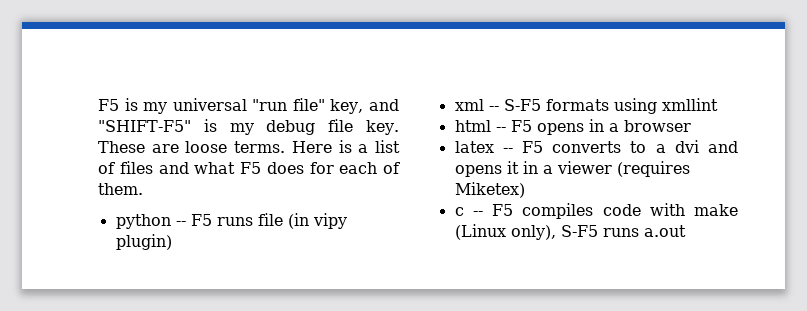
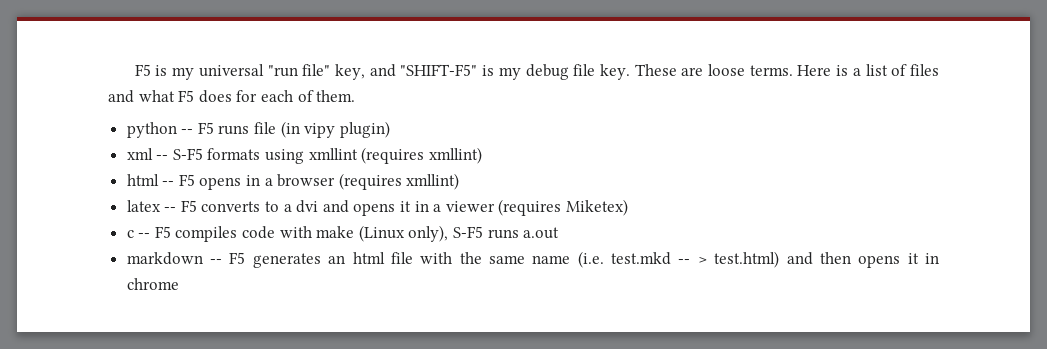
(718, 104) none -> [361,147,482,164] (requires xmllint)
(691, 126) none -> [338,173,460,190] (requires xmllint)
(686, 231) none -> [126,251,940,268] [126,278,179,290] // markdown -- F5 generates an html file with the same name (i.e. test.mkd -- > test.html) and then opens it in chrome

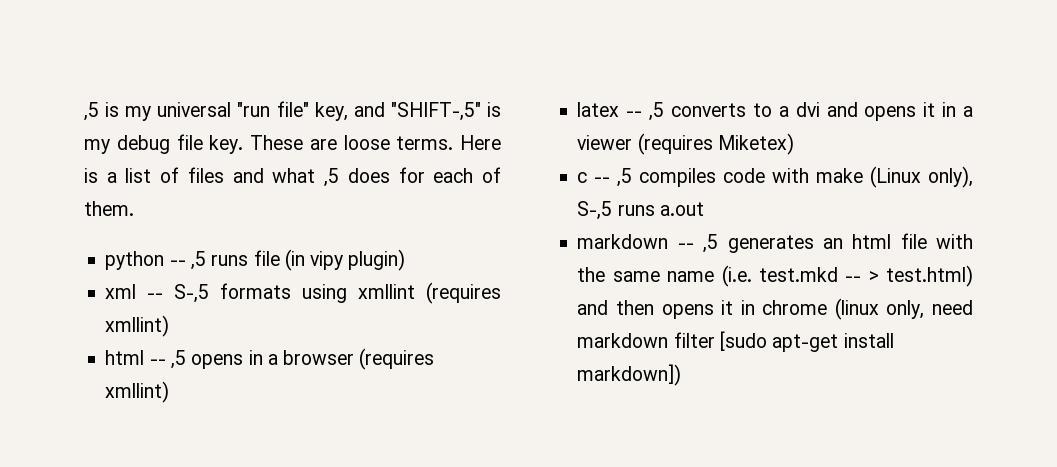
[134,64,151,76] F5 -> [84,102,99,121] ,5
[400,64,478,76] "SHIFT-F5" -> [390,102,481,121] "SHIFT-,5"
[178,90,195,102] F5 -> [324,168,340,187] ,5
[197,122,214,134] F5 -> [190,251,206,270] ,5
[172,148,203,160] S-F5 -> [174,284,210,303] S-,5
[178,174,195,186] F5 -> [170,350,186,369] ,5
[180,200,197,212] F5 -> [649,102,665,121] ,5
[154,226,171,238] F5 -> [617,168,633,187] ,5
[453,226,484,238] S-F5 -> [577,201,613,220] S-,5
[229,252,246,264] F5 -> [703,234,719,253] ,5
(179, 284) none -> [834,298,973,320] [577,331,894,352] [577,364,682,386] (linux only, need markdown filter [sudo apt-get install markdown])

